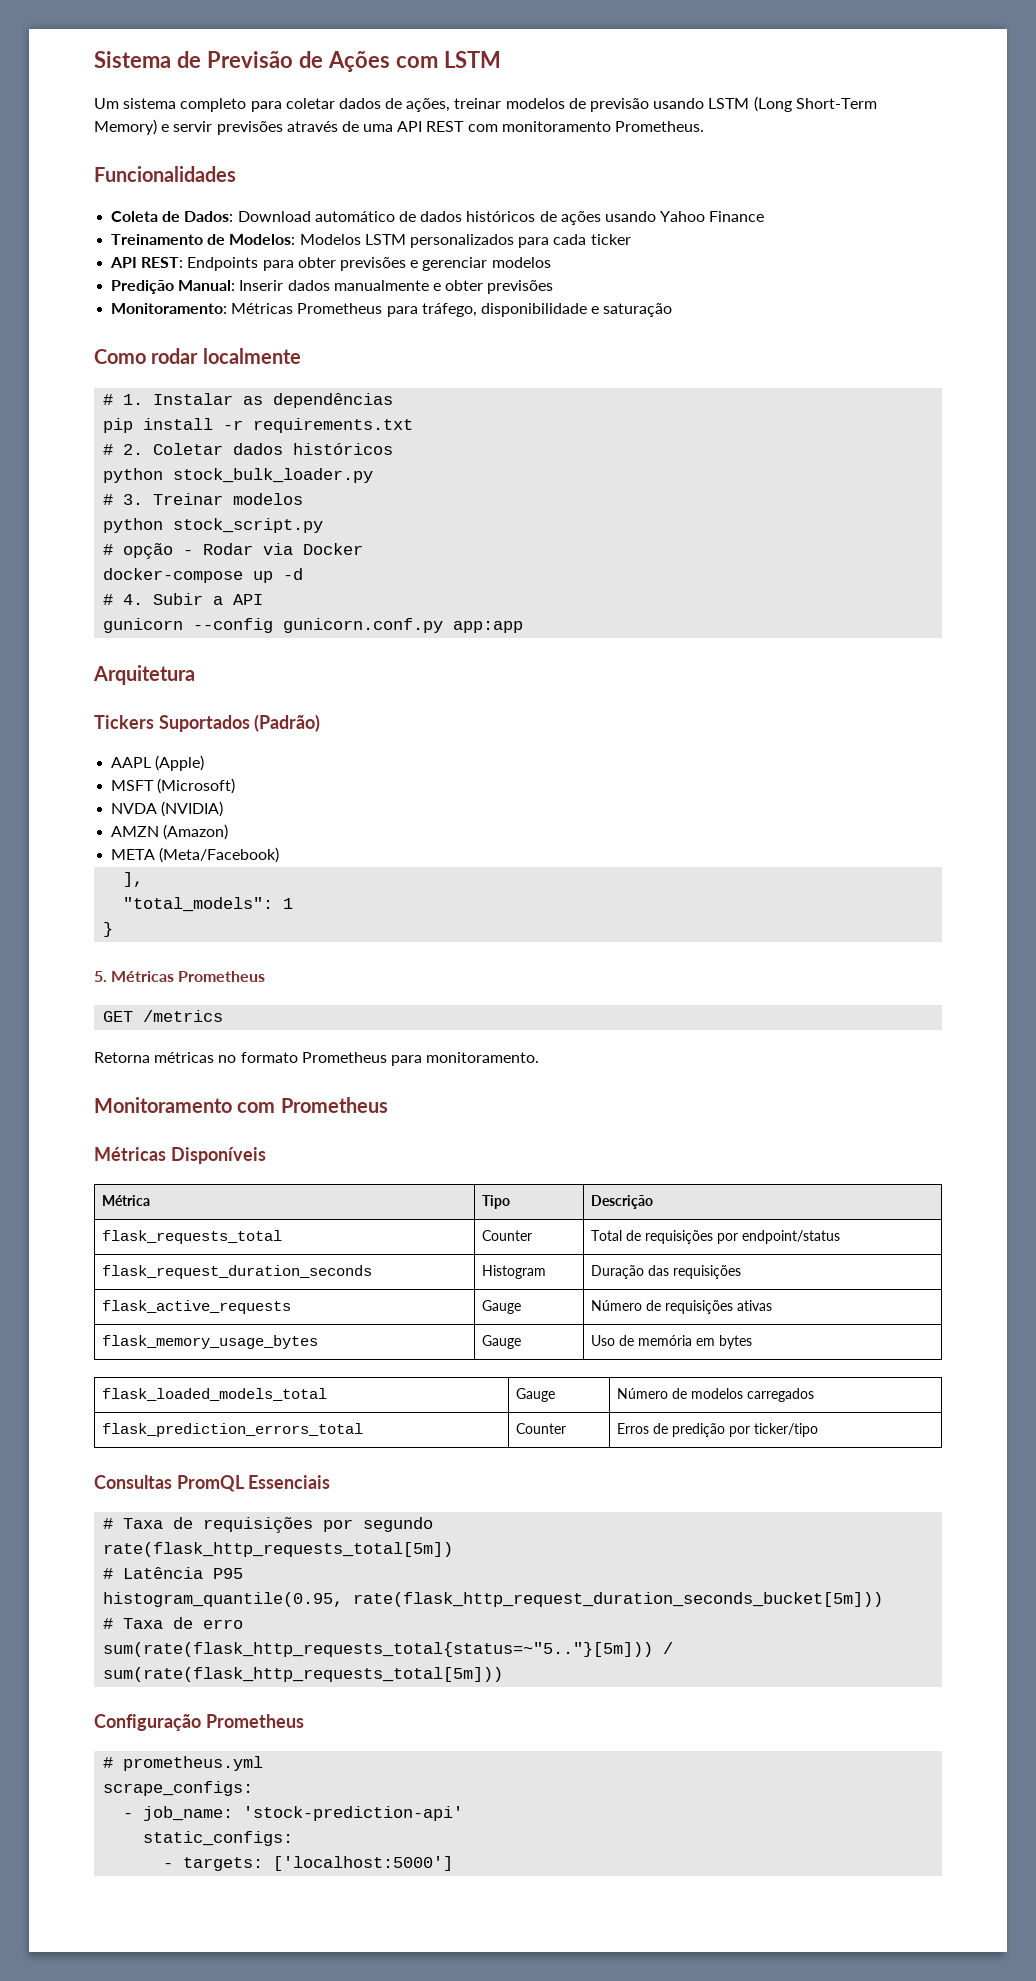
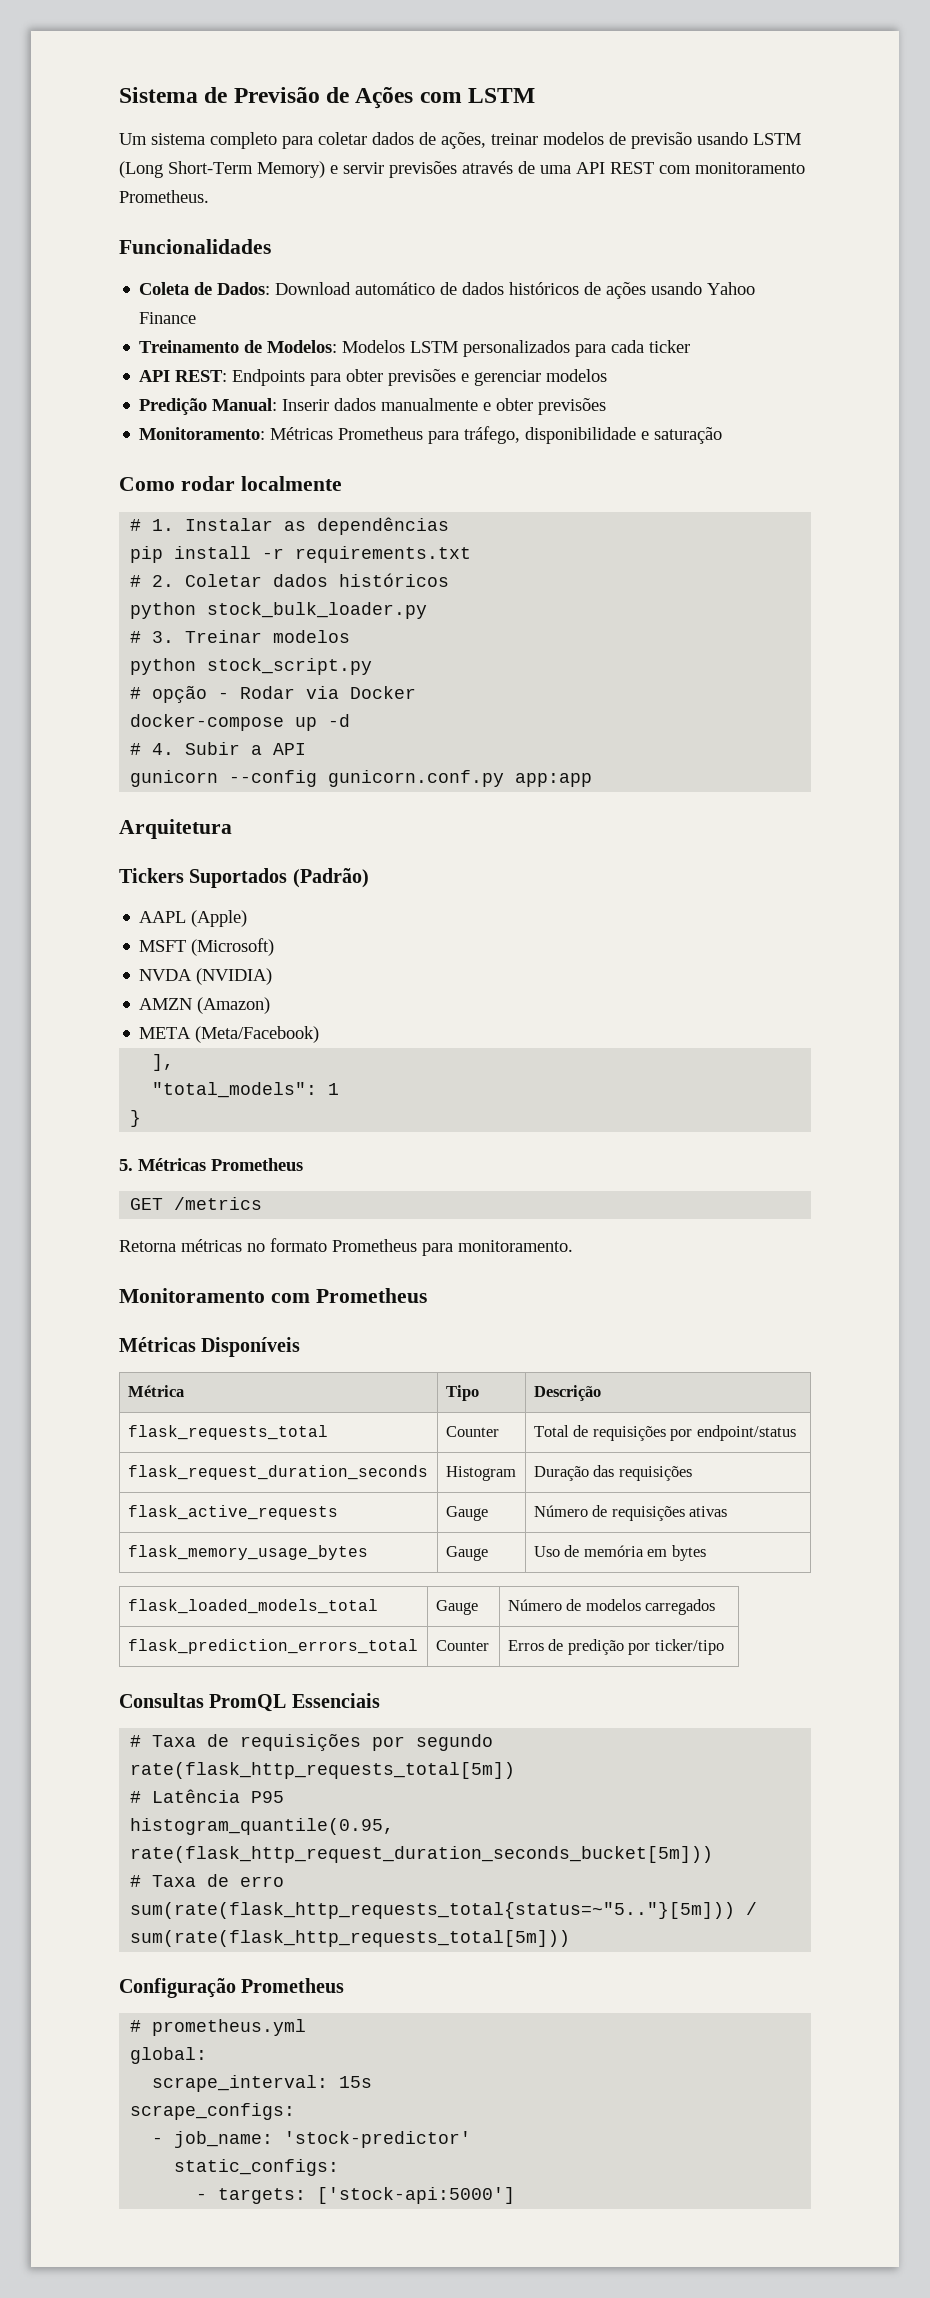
(264, 1763) none -> [130,2047,208,2064] [152,2075,373,2092] // global: // scrape_interval: 15s
[243,1806,464,1821] 'stock-prediction-api' -> [284,2131,472,2148] 'stock-predictor'
[273,1856,454,1871] ['localhost:5000'] -> [317,2187,516,2204] ['stock-api:5000']

